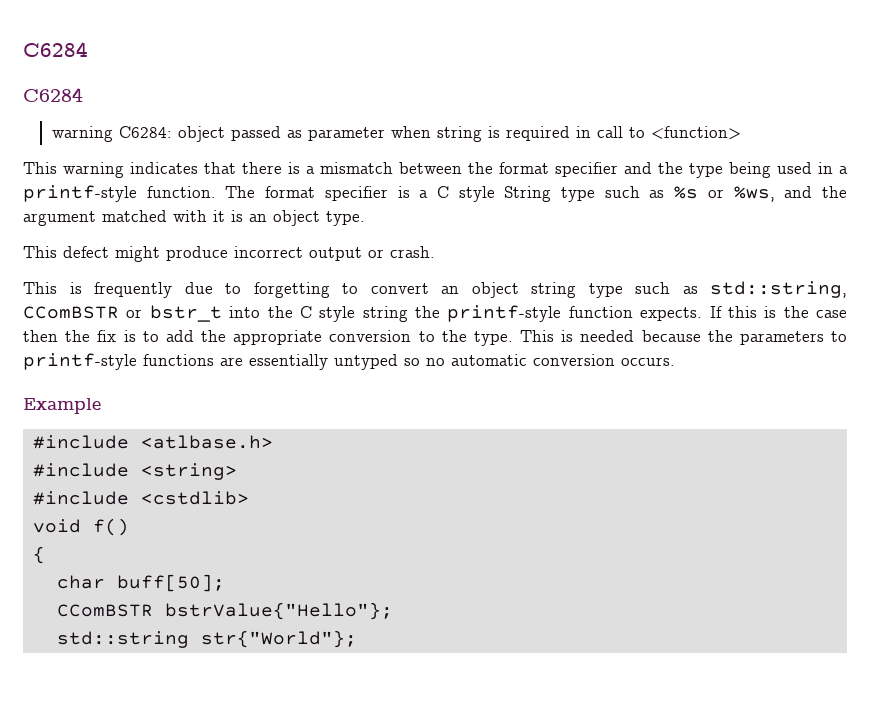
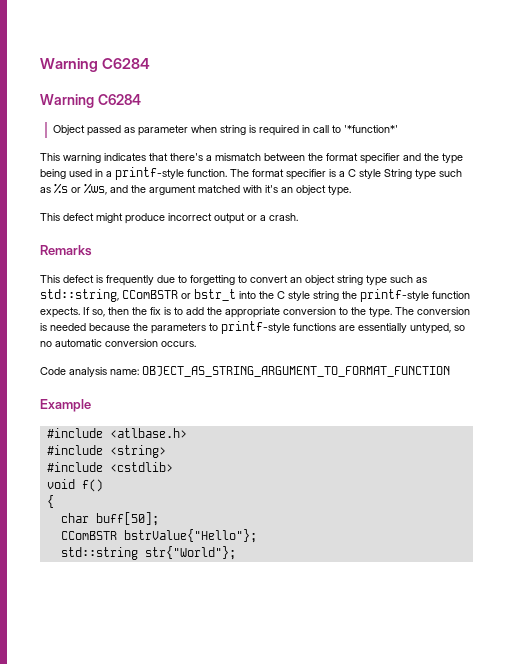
[23,42,88,57] [23,87,83,102] [51,126,225,142] C6284 // C6284 // warning C6284: object -> [40,58,151,72] [40,94,141,108] [53,125,86,135] Warning C6284 // Warning C6284 // Object
[650,126,741,140] <function> -> [344,125,399,133] '*function*'
[242,162,300,174] there is -> [170,153,203,161] there's
[213,210,243,222] it is -> [265,185,278,193] it's
(384, 253) none -> [260,215,266,221] a
[23,282,57,294] // This -> [40,245,92,256] [40,275,94,283] // Remarks // This defect
[727,306,847,318] this is the case -> [92,309,105,317] so,
[520,330,554,342] This -> [395,307,470,315] The conversion
[334,354,398,370] untyped -> [410,323,451,334] untyped,
(675, 361) none -> [40,366,450,377] // Code analysis name: OBJECT_AS_STRING_ARGUMENT_TO_FORMAT_FUNCTION

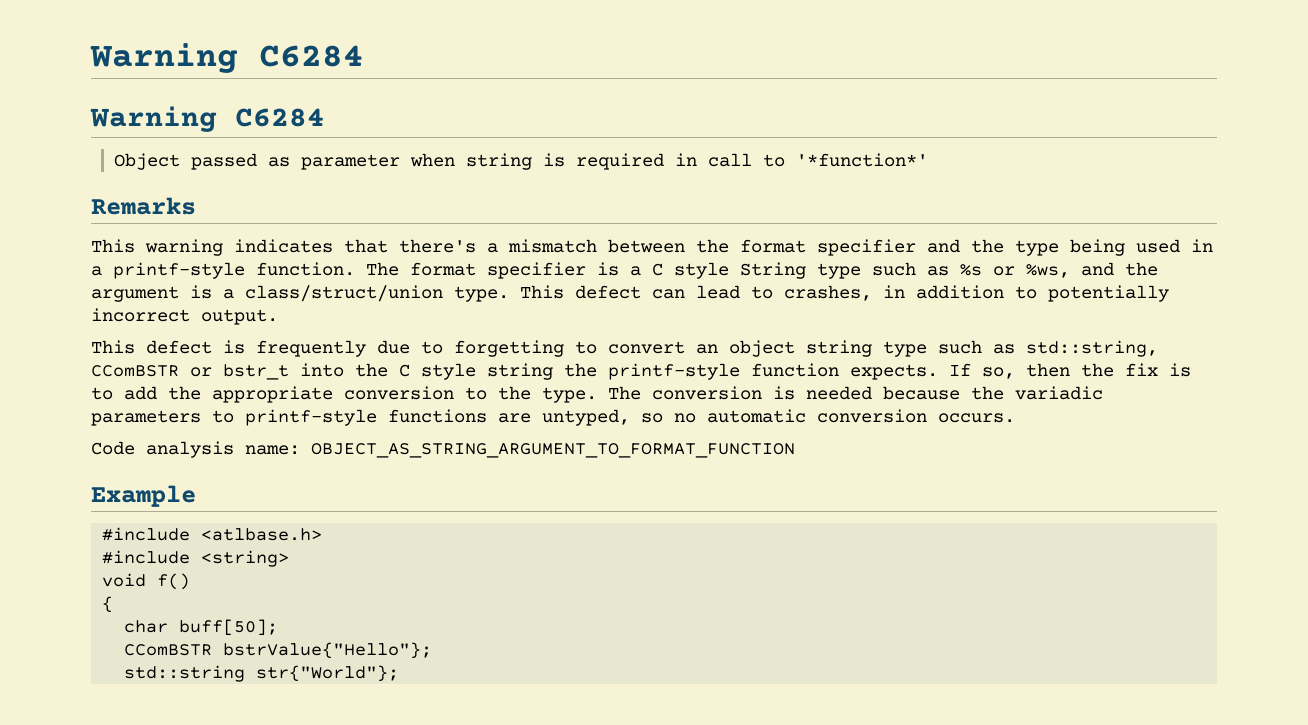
(399, 129) none -> [91,197,196,215] // Remarks
[198,185,351,196] [40,213,298,224] [40,245,92,256] matched with it's an object type. // This defect might produce incorrect output or a crash. // Remarks -> [190,285,1169,302] [91,308,278,325] is a class/struct/union type. This defect can lead to crashes, in addition to potentially incorrect output.
(148, 327) none -> [1015,386,1103,400] variadic
[358,323,407,333] essentially -> (531, 418) none
[46,462,173,472] // #include <cstdlib> -> (290, 558) none

